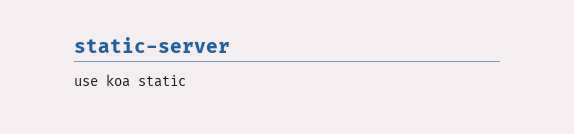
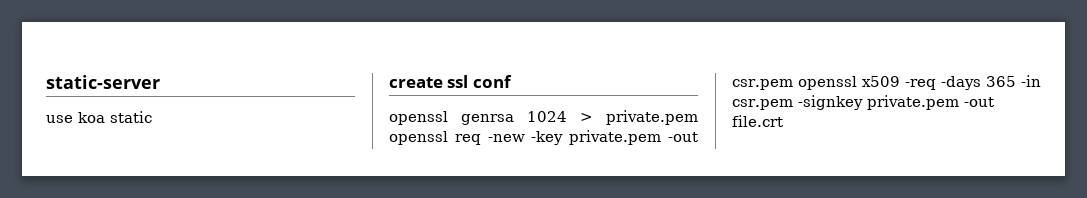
(186, 81) none -> [389,75,512,88] [389,110,698,125] [389,130,698,145] [732,75,1041,90] [732,95,994,110] [732,115,783,127] // create ssl conf // openssl genrsa 1024 > private.pem openssl req -new -key private.pem -out csr.pem openssl x509 -req -days 365 -in csr.pem -signkey private.pem -out file.crt

